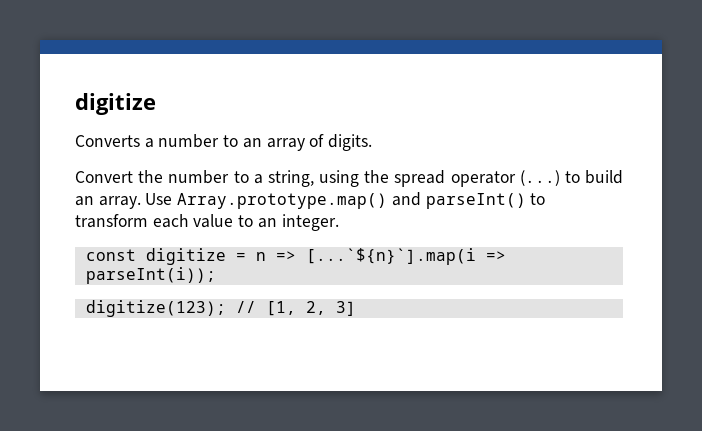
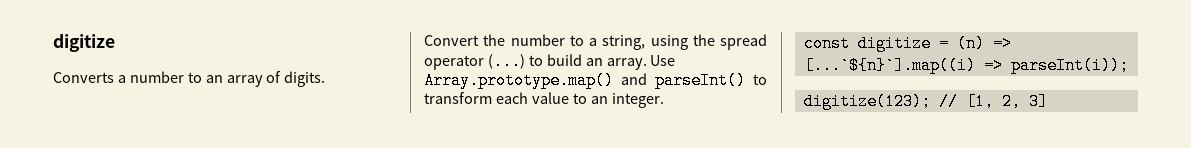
[255,248,476,265] n => [...`${n}`].map(i -> [956,35,1012,52] [803,57,976,74] (n) => [...`${n}`].map((i)

